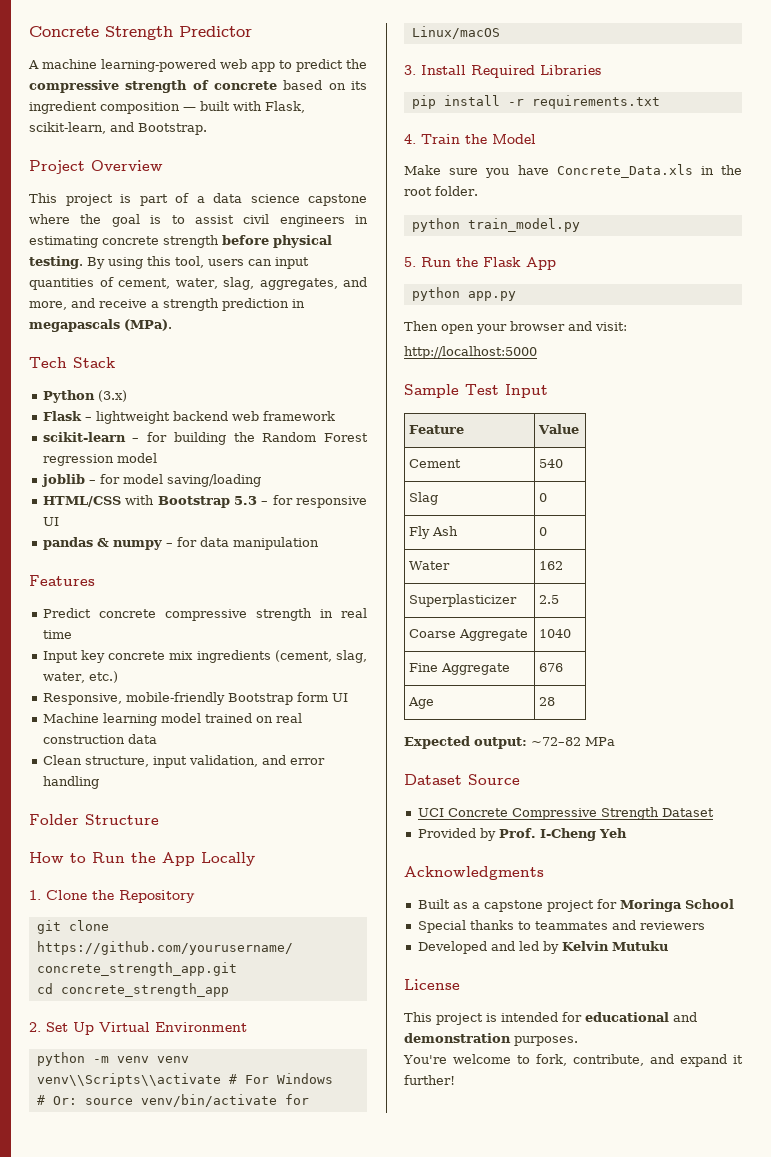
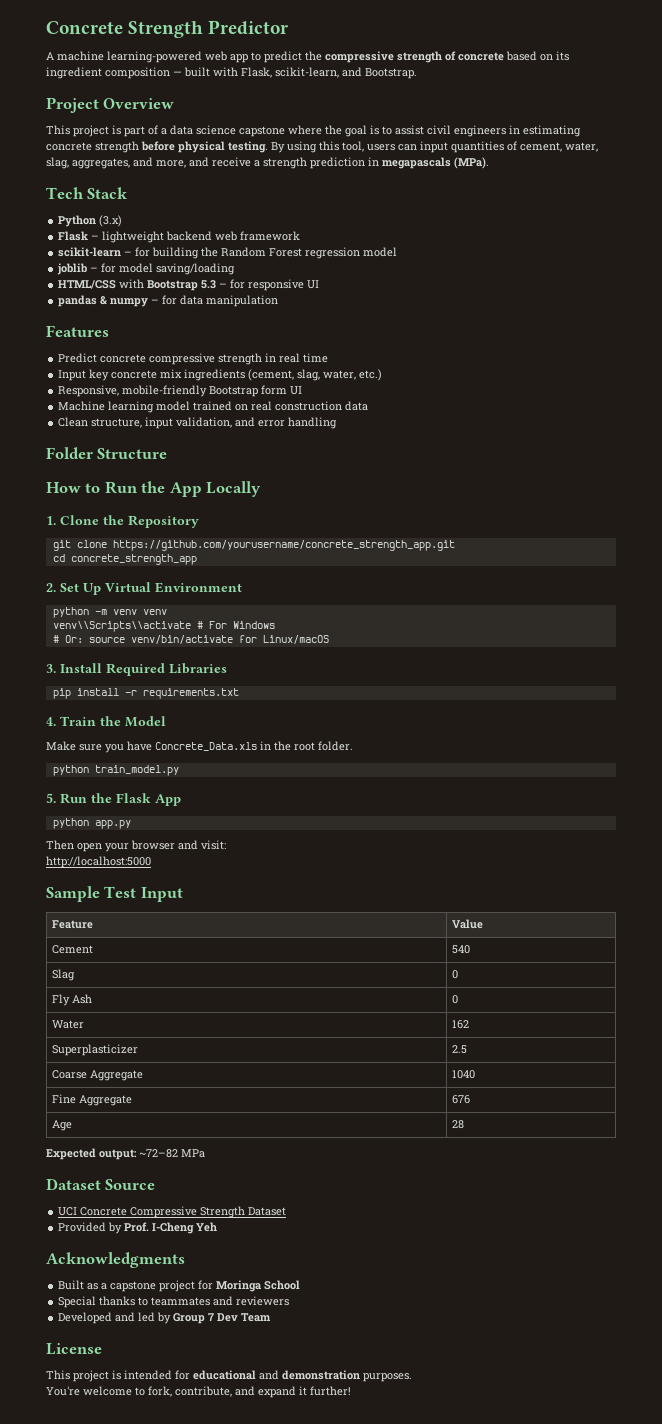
[561,941,668,951] Kelvin Mutuku -> [173,1313,272,1324] Group 7 Dev Team

